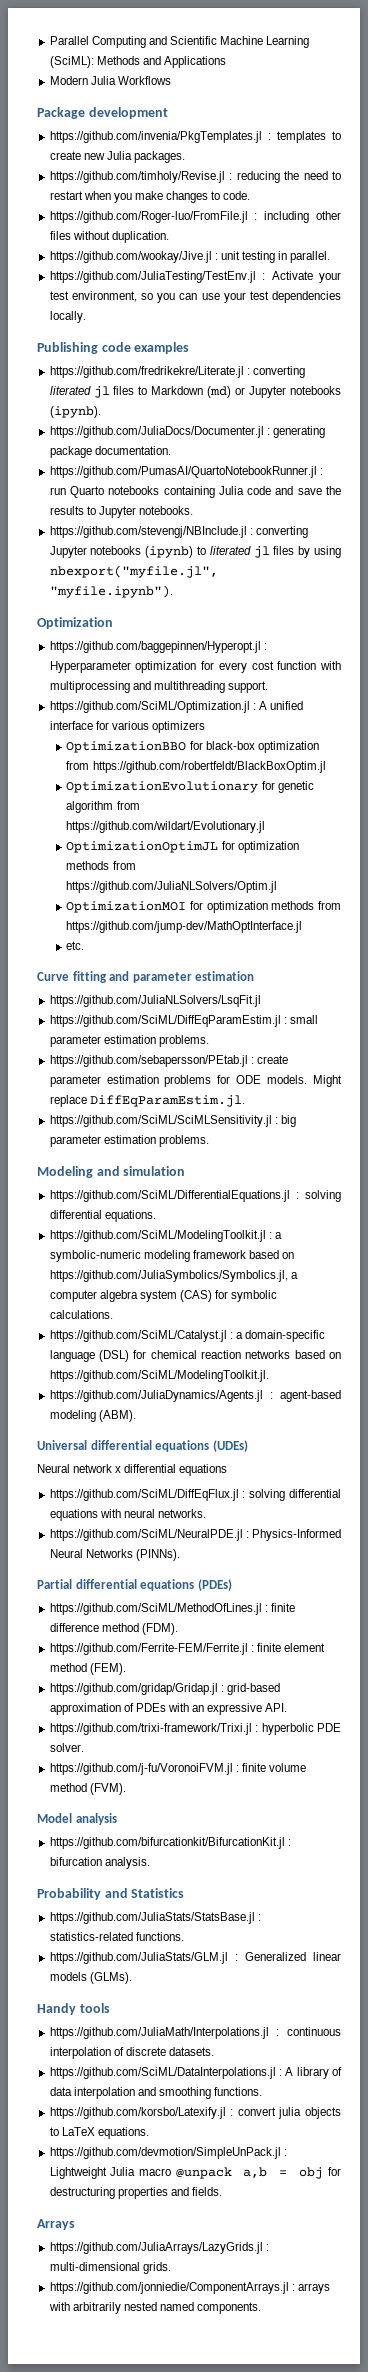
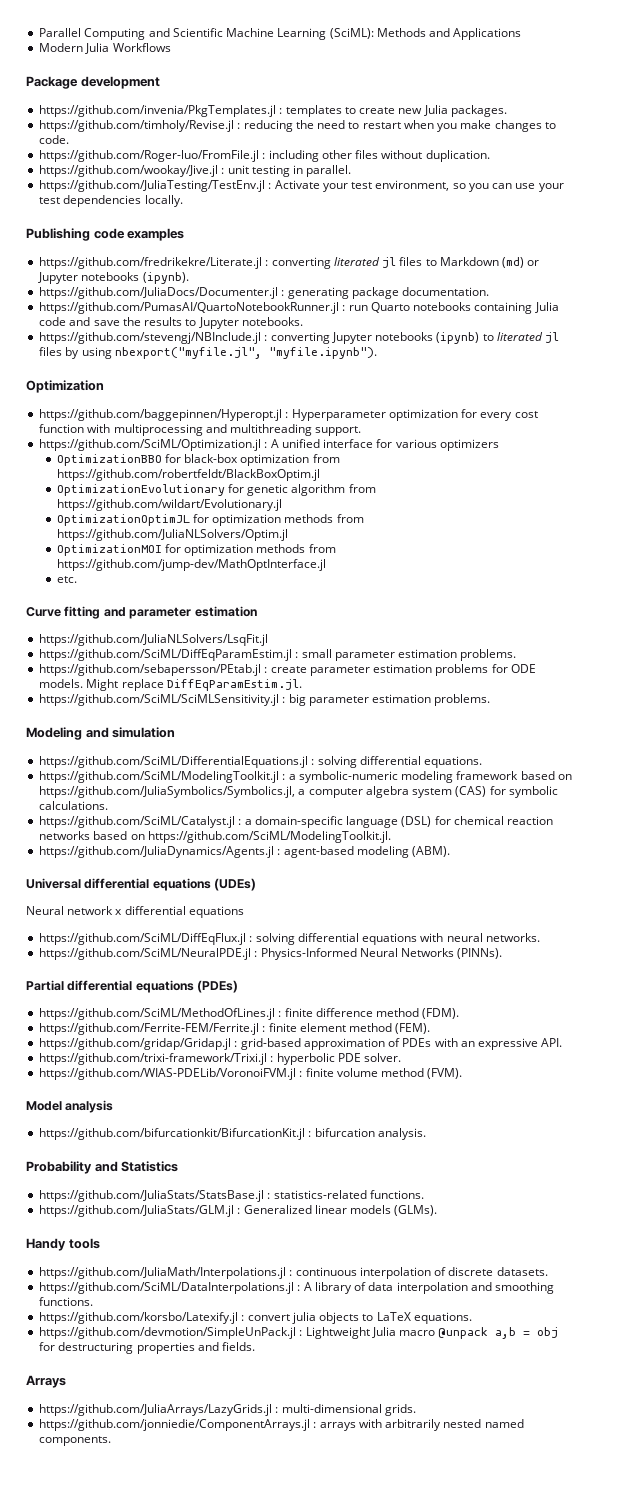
[49,1763,233,1775] https://github.com/j-fu/VoronoiFVM.jl -> [39,1068,297,1080] https://github.com/WIAS-PDELib/VoronoiFVM.jl

